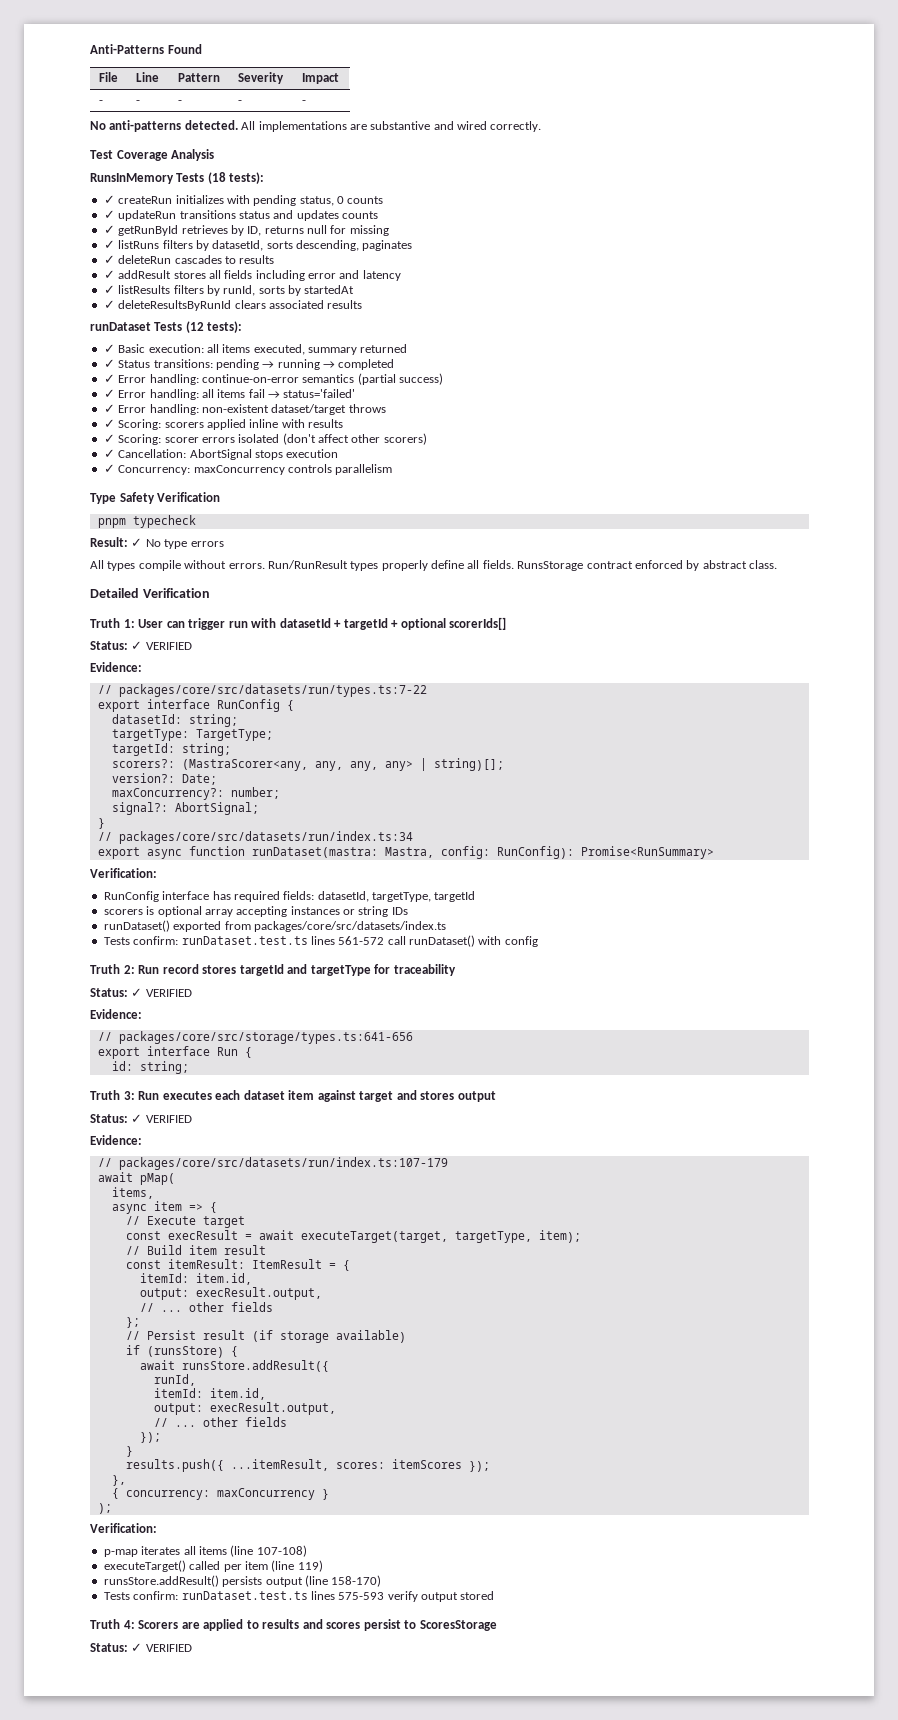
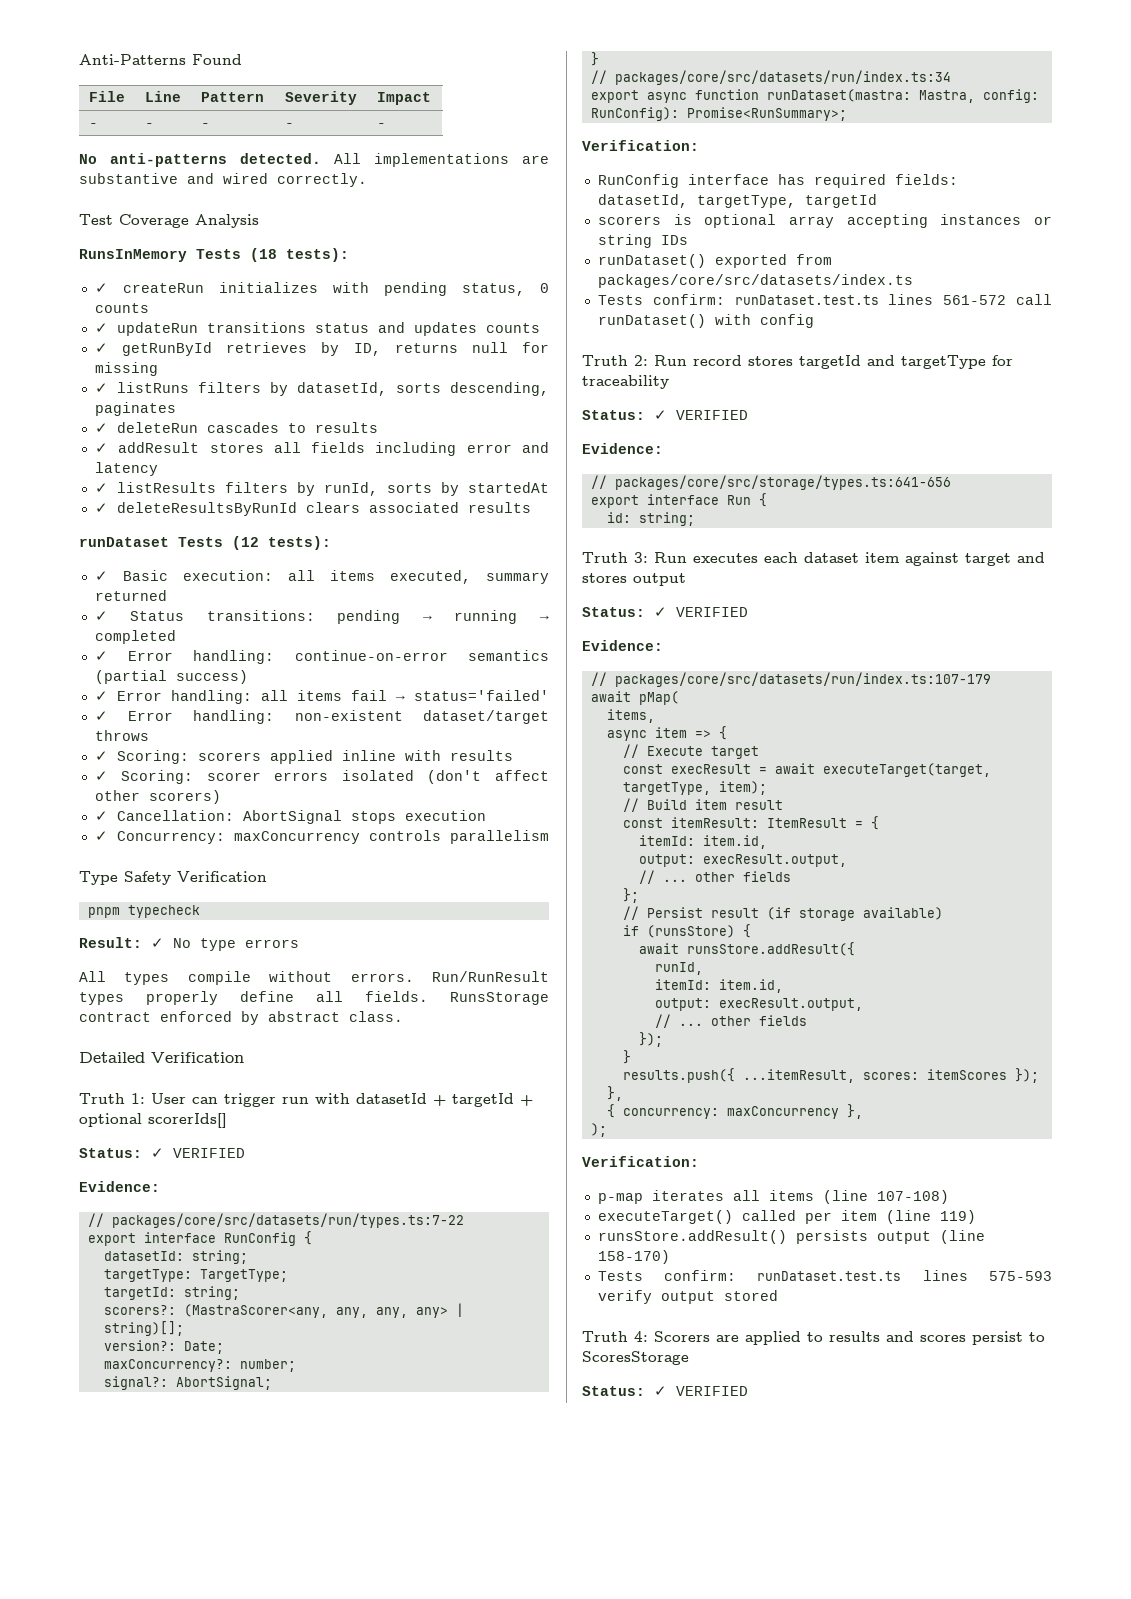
[580,846,714,859] Promise<RunSummary> -> [686,107,847,121] Promise<RunSummary>;
[321,1489,329,1500] } -> [846,1104,863,1119] },

